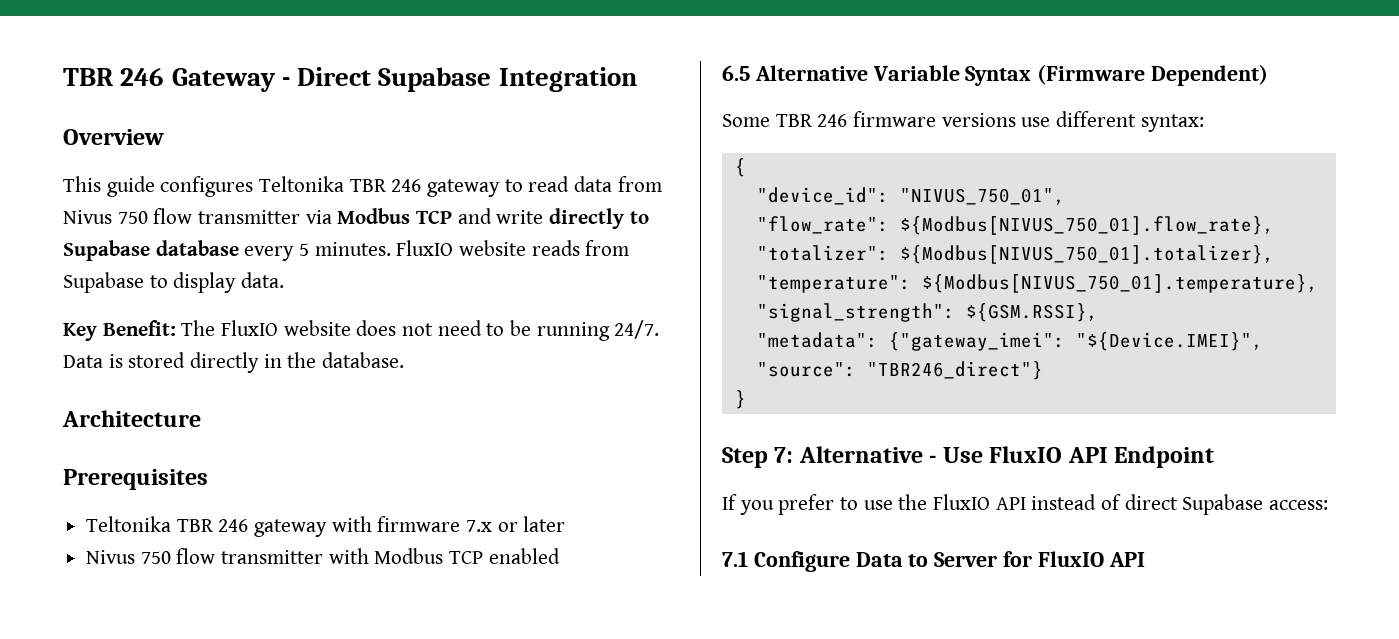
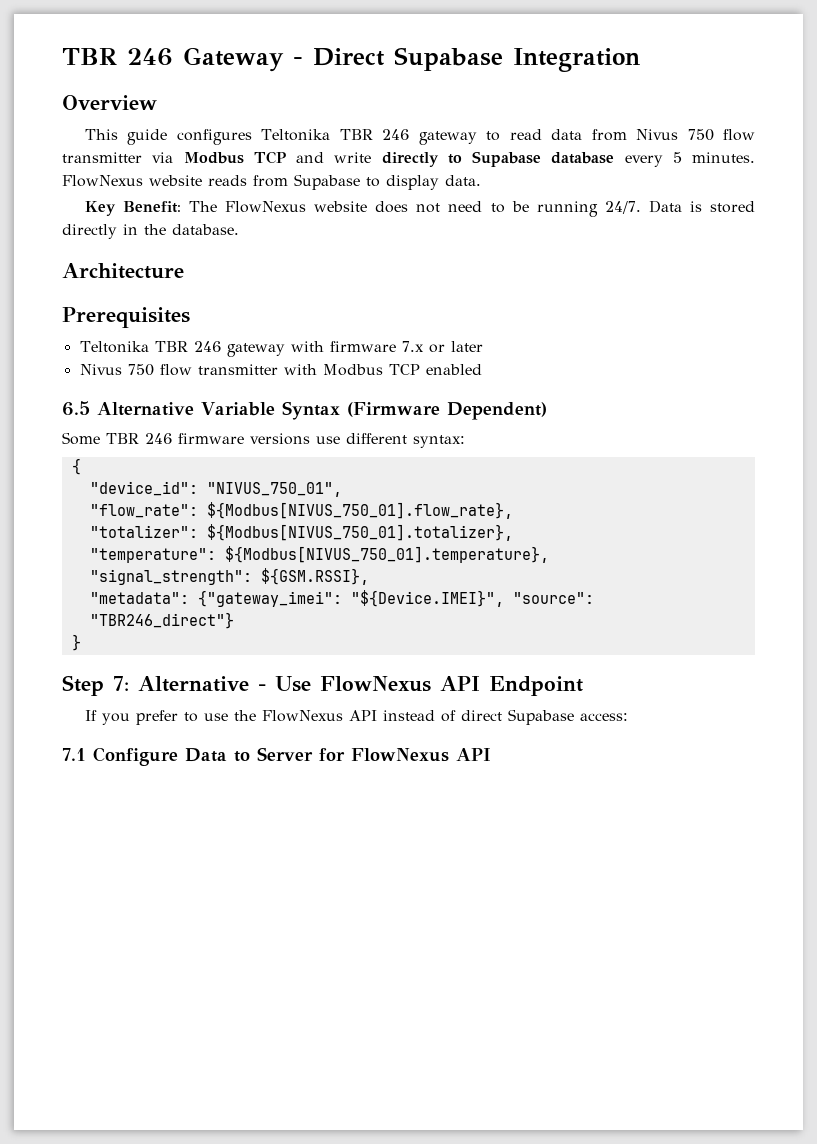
[396,240,454,256] FluxIO -> [62,175,143,187] FlowNexus
[221,320,279,336] FluxIO -> [225,201,307,213] FlowNexus
[989,446,1063,463] FluxIO -> [320,676,431,692] FlowNexus
[933,494,991,510] FluxIO -> [261,710,343,722] FlowNexus
[1037,551,1104,567] FluxIO -> [351,748,449,762] FlowNexus

